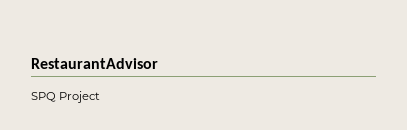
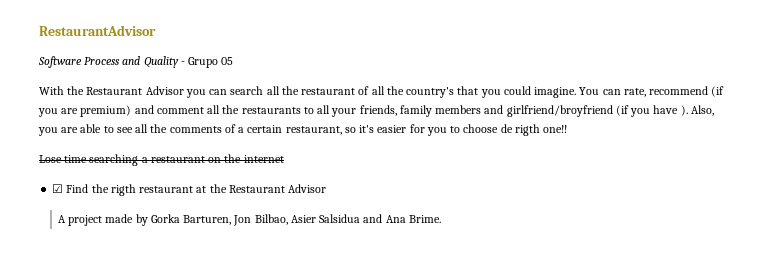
[31,91,101,103] SPQ Project -> [38,56,234,68] [39,86,725,98] [38,105,714,117] [38,124,568,136] [39,154,284,166] [52,184,327,196] [57,214,441,226] Software Process and Quality - Grupo 05 // With the Restaurant Advisor you can search all the restaurant of all the country's that you could imagine. You can rate, recommend (if you are premium) and comment all the restaurants to all your friends, family members and girlfriend/broyfriend (if you have ). Also, you are able to see all the comments of a certain restaurant, so it's easier for you to choose de rigth one!! // Lose time searching a restaurant on the internet // ☑ Find the rigth restaurant at the Restaurant Advisor // A project made by Gorka Barturen, Jon Bilbao, Asier Salsidua and Ana Brime.

